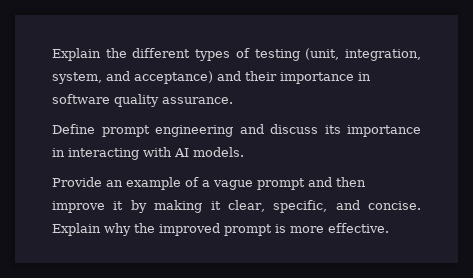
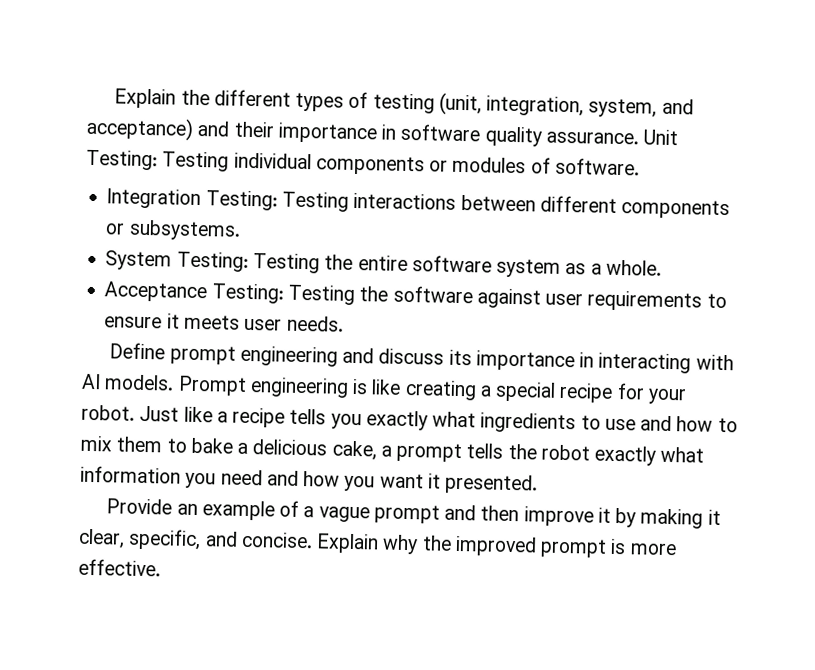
(233, 100) none -> [643,129,679,146] [86,149,640,176] [106,188,731,220] [105,219,241,241] [105,250,662,278] [104,281,727,312] [104,313,344,332] Unit Testing: Testing individual components or modules of software. // Integration Testing: Testing interactions between different components or subsystems. // System Testing: Testing the entire software system as a whole. // Acceptance Testing: Testing the software against user requirements to ensure it meets user needs.
(244, 152) none -> [177,375,687,405] [81,404,738,434] [80,435,705,466] [80,465,539,495] Prompt engineering is like creating a special recipe for your robot. Just like a recipe tells you exactly what ingredients to use and how to mix them to bake a delicious cake, a prompt tells the robot exactly what information you need and how you want it presented.

